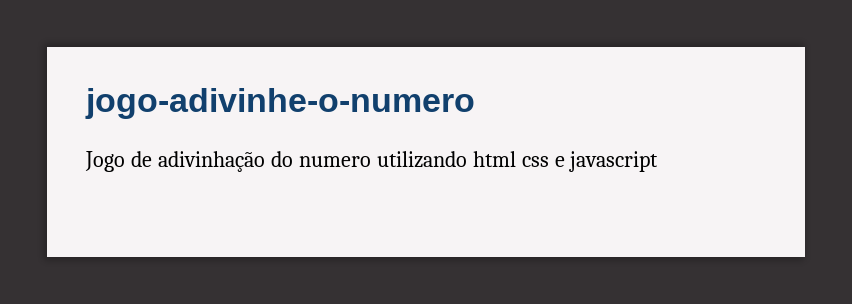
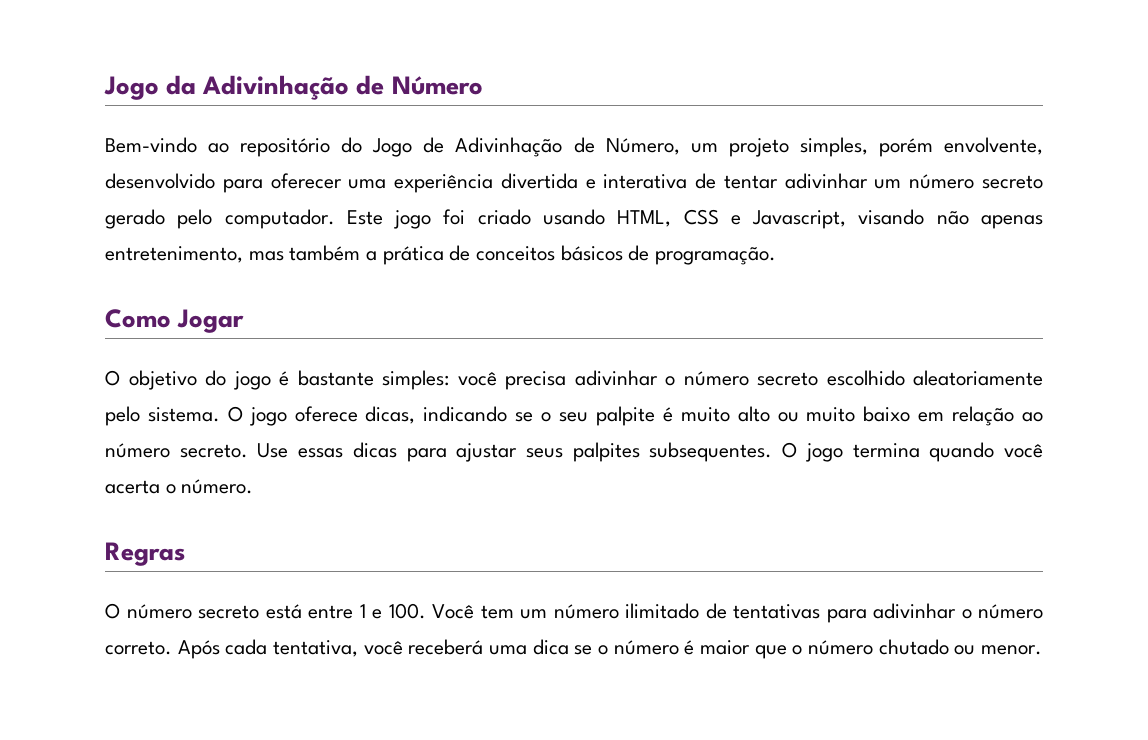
[85,88,475,119] [85,151,659,172] jogo-adivinhe-o-numero // Jogo de adivinhação do numero utilizando html css e javascript -> [104,75,483,100] [105,137,1043,157] [105,173,1043,193] [105,209,1044,229] [105,245,777,265] [105,309,245,333] [105,370,1043,390] [105,406,1044,426] [105,442,1043,462] [105,479,254,494] [105,542,185,566] [105,603,1043,623] [105,639,1043,659] Jogo da Adivinhação de Número // Bem-vindo ao repositório do Jogo de Adivinhação de Número, um projeto simples, porém envolvente, desenvolvido para oferecer uma experiência divertida e interativa de tentar adivinhar um número secreto gerado pelo computador. Este jogo foi criado usando HTML, CSS e Javascript, visando não apenas entretenimento, mas também a prática de conceitos básicos de programação. // Como Jogar // O objetivo do jogo é bastante simples: você precisa adivinhar o número secreto escolhido aleatoriamente pelo sistema. O jogo oferece dicas, indicando se o seu palpite é muito alto ou muito baixo em relação ao número secreto. Use essas dicas para ajustar seus palpites subsequentes. O jogo termina quando você acerta o número. // Regras // O número secreto está entre 1 e 100. Você tem um número ilimitado de tentativas para adivinhar o número correto. Após cada tentativa, você receberá uma dica se o número é maior que o número chutado ou menor.

